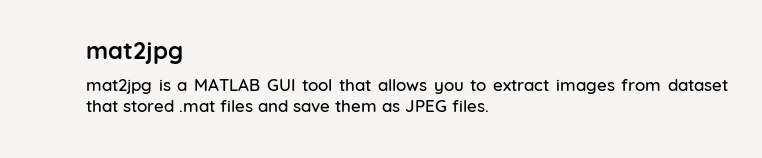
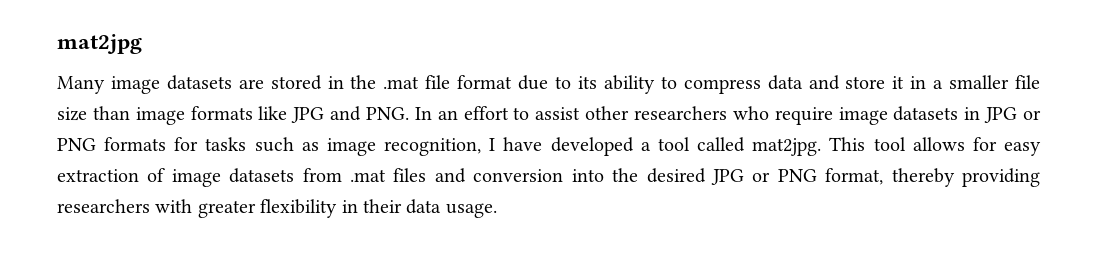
[86,78,728,94] [86,100,489,113] mat2jpg is a MATLAB GUI tool that allows you to extract images from dataset that stored .mat files and save them as JPEG files. -> [57,75,1040,94] [57,106,1042,125] [57,137,1041,156] [57,168,1040,187] [57,199,497,218] Many image datasets are stored in the .mat file format due to its ability to compress data and store it in a smaller file size than image formats like JPG and PNG. In an effort to assist other researchers who require image datasets in JPG or PNG formats for tasks such as image recognition, I have developed a tool called mat2jpg. This tool allows for easy extraction of image datasets from .mat files and conversion into the desired JPG or PNG format, thereby providing researchers with greater flexibility in their data usage.

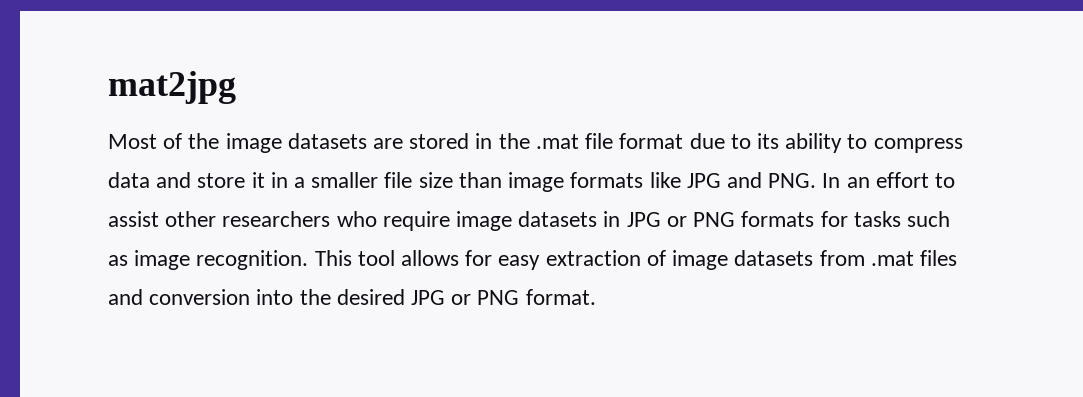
[57,76,105,94] Many -> [108,133,220,149] Most of the
[384,137,822,156] recognition, I have developed a tool called mat2jpg. -> [196,250,309,270] recognition.
[825,168,1040,187] [57,199,497,218] format, thereby providing researchers with greater flexibility in their data usage. -> [525,289,596,305] format.

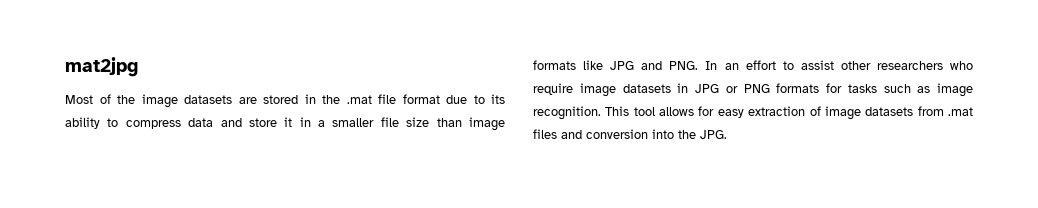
[336,289,596,305] desired JPG or PNG format. -> [700,130,727,139] JPG.

